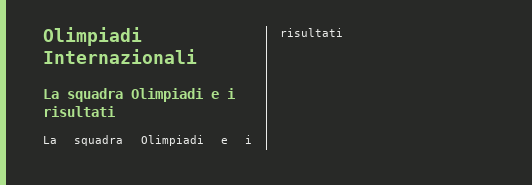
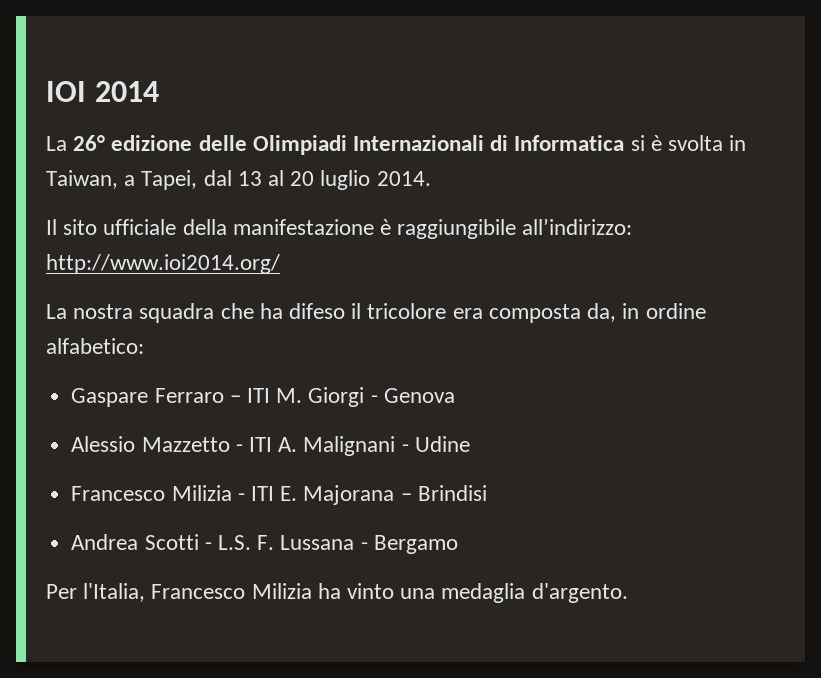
[43,27,142,46] [43,49,197,64] [43,88,235,102] [43,106,115,117] [43,135,252,146] [280,28,343,37] Olimpiadi Internazionali // La squadra Olimpiadi e i risultati // La squadra Olimpiadi e i risultati -> [46,81,159,102] [46,135,747,155] [46,170,431,190] [46,218,633,239] [46,254,280,274] [46,303,706,323] [46,338,144,354] [71,387,455,407] [71,436,470,456] [71,485,487,505] [71,534,458,554] [46,583,628,603] IOI 2014 // La 26° edizione delle Olimpiadi Internazionali di Informatica si è svolta in Taiwan, a Tapei, dal 13 al 20 luglio 2014. // Il sito ufficiale della manifestazione è raggiungibile all’indirizzo: http://www.ioi2014.org/ // La nostra squadra che ha difeso il tricolore era composta da, in ordine alfabetico: // Gaspare Ferraro – ITI M. Giorgi - Genova // Alessio Mazzetto - ITI A. Malignani - Udine // Francesco Milizia - ITI E. Majorana – Brindisi // Andrea Scotti - L.S. F. Lussana - Bergamo // Per l'Italia, Francesco Milizia ha vinto una medaglia d'argento.

